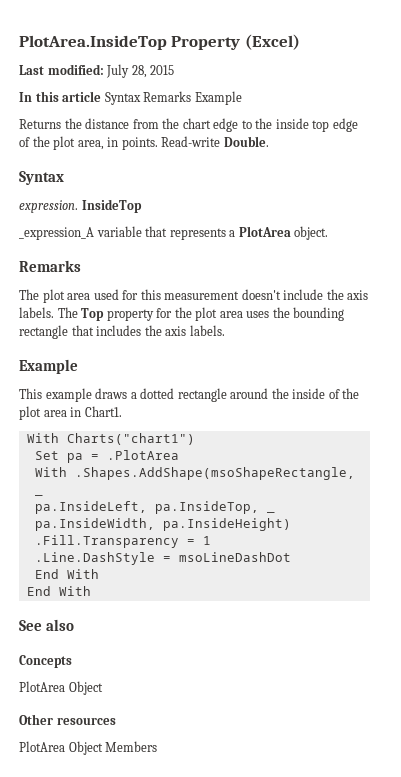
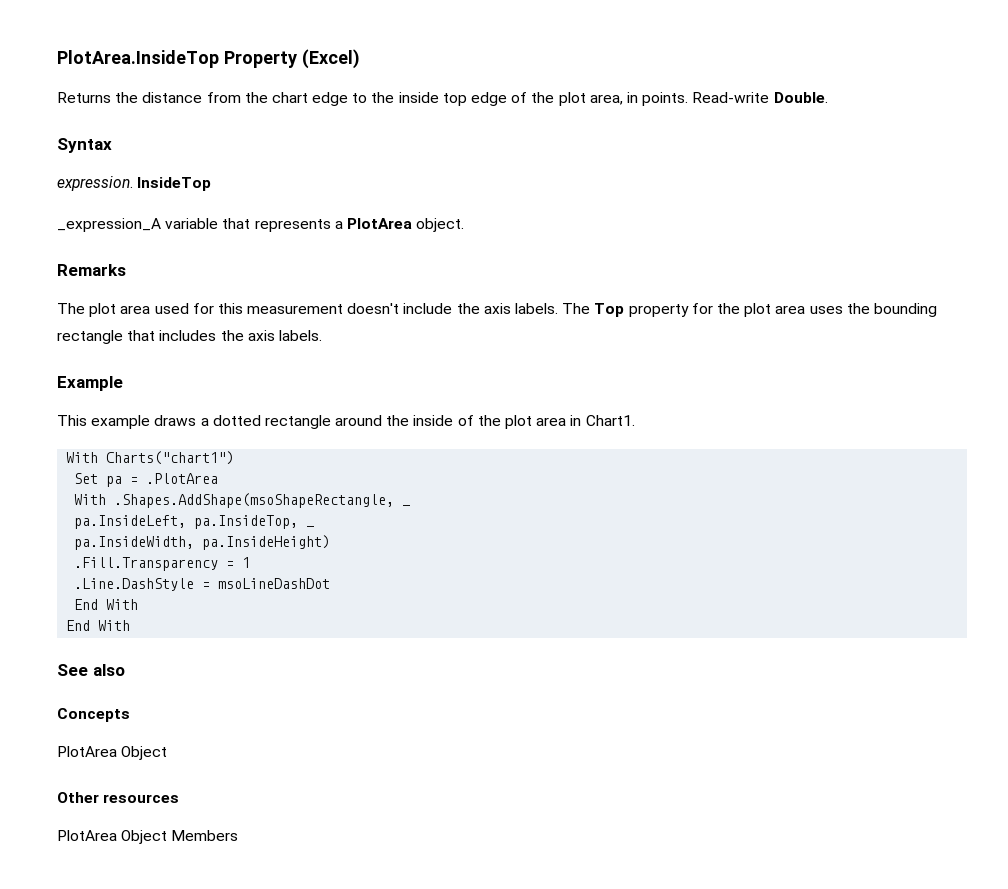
[19,64,175,78] [19,91,242,105] // Last modified: July 28, 2015 // In this article Syntax Remarks Example -> (360, 59) none

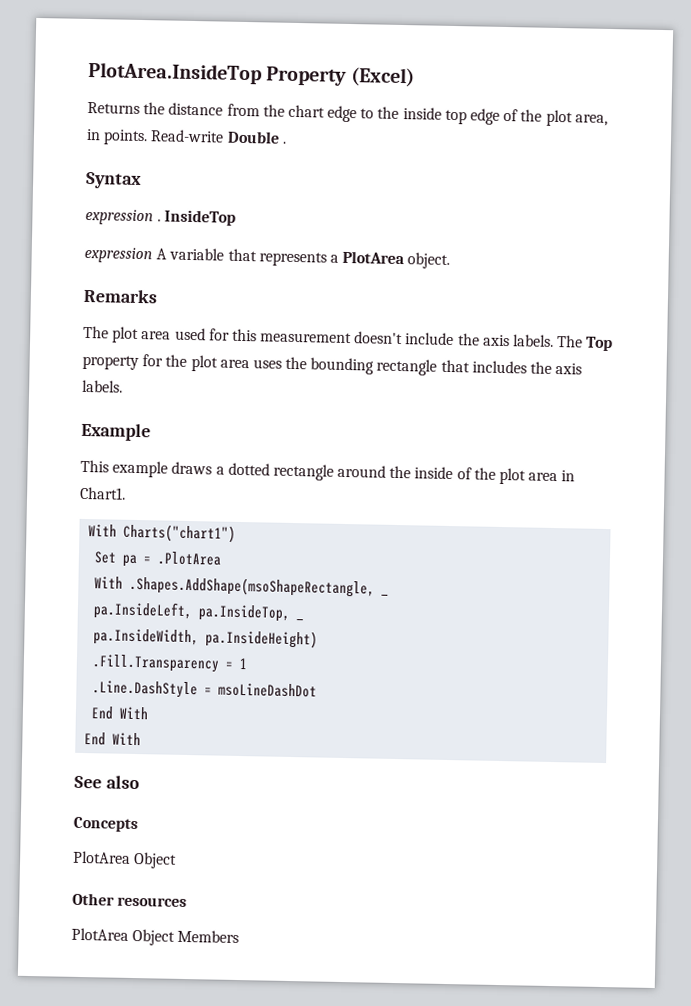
[773,92,828,103] Double. -> [226,130,286,144] Double .
[57,176,133,191] expression. -> [85,208,162,226] expression .
[57,218,161,232] _expression_A -> [84,246,168,264] expression A

